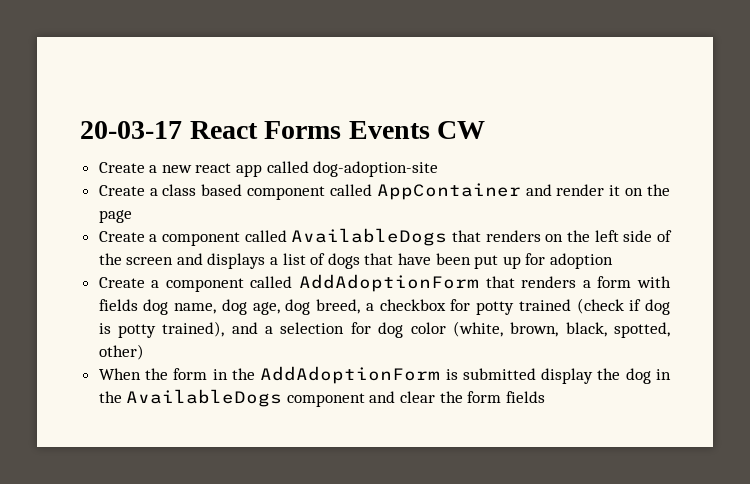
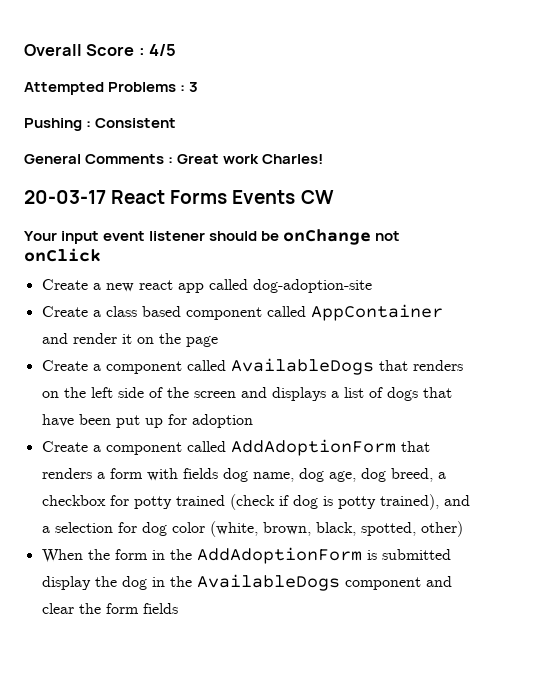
(80, 130) none -> [24,44,177,56] [24,82,199,95] [24,118,177,131] [24,154,324,164] Overall Score : 4/5 // Attempted Problems : 3 // Pushing : Consistent // General Comments : Great work Charles! //
(486, 130) none -> [24,229,401,245] [24,248,101,262] // Your input event listener should be onChange not onClick

